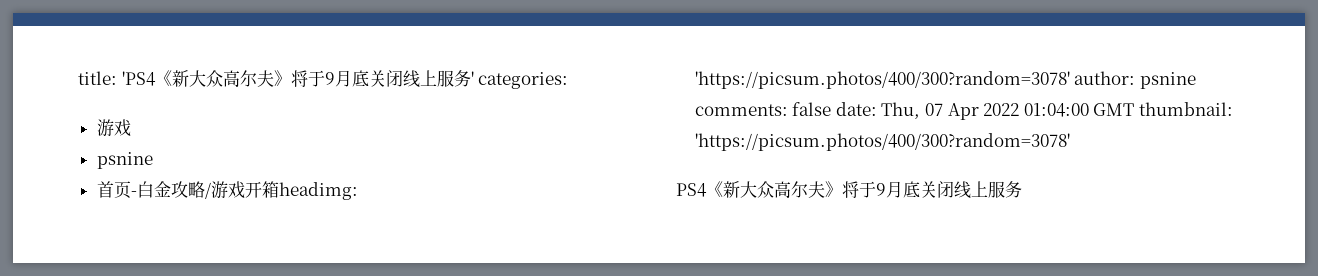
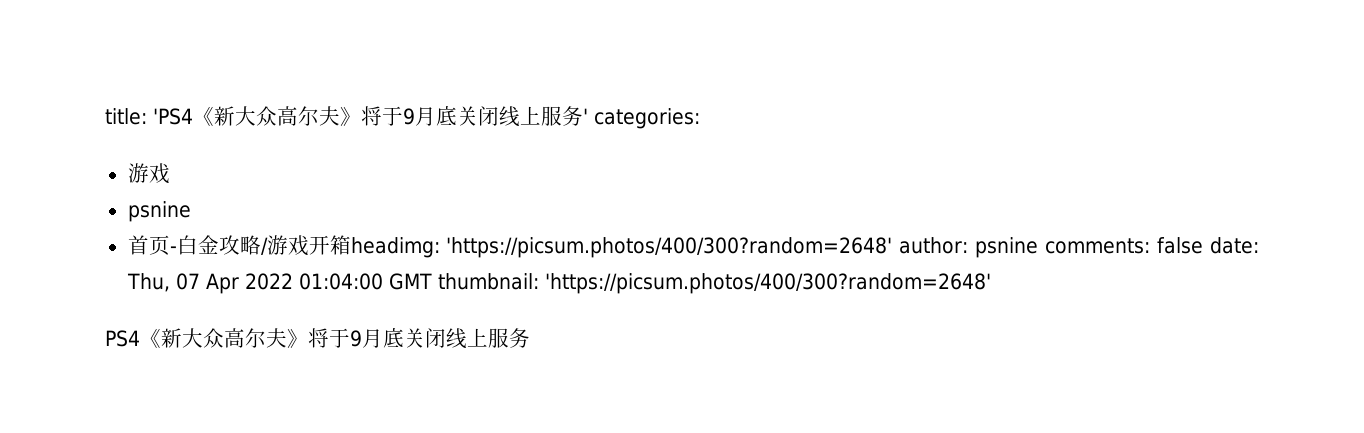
[694,71,1070,89] 'https://picsum.photos/400/300?random=3078' -> [446,237,893,258] 'https://picsum.photos/400/300?random=2648'
[694,133,1070,151] 'https://picsum.photos/400/300?random=3078' -> [544,273,991,294] 'https://picsum.photos/400/300?random=2648'

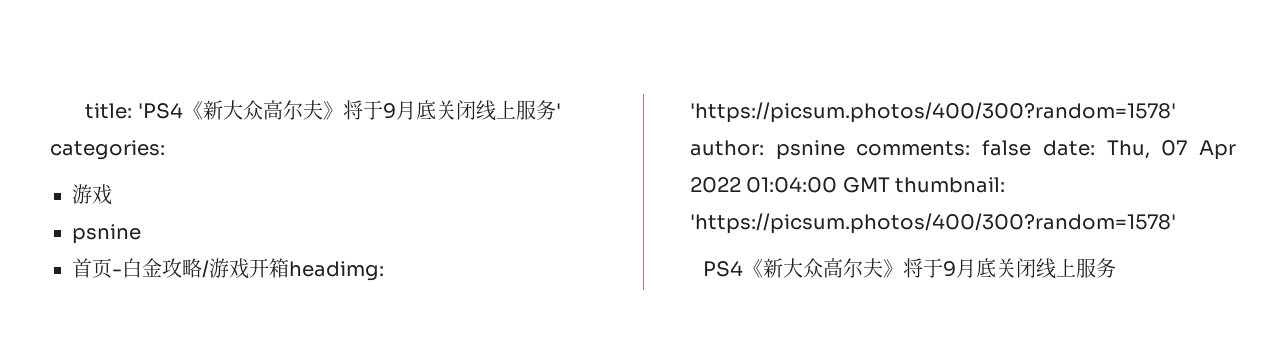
[446,237,893,258] 'https://picsum.photos/400/300?random=2648' -> [690,102,1176,123] 'https://picsum.photos/400/300?random=1578'
[544,273,991,294] 'https://picsum.photos/400/300?random=2648' -> [690,213,1176,234] 'https://picsum.photos/400/300?random=1578'

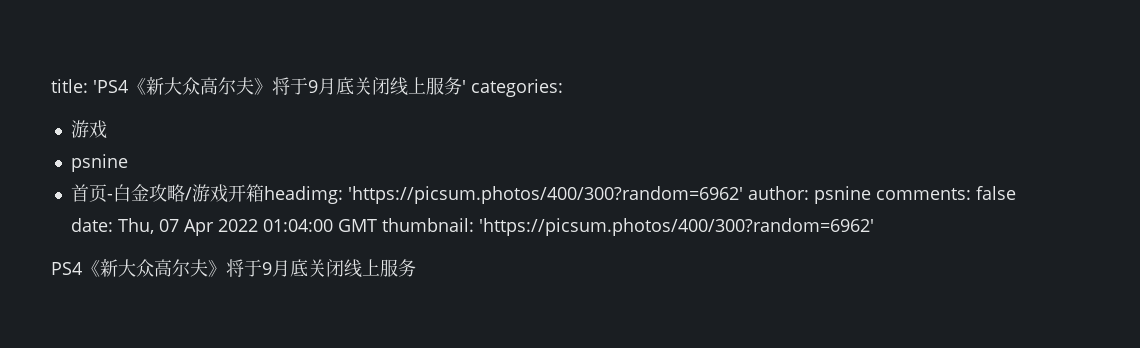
[690,102,1176,123] 'https://picsum.photos/400/300?random=1578' -> [347,186,743,204] 'https://picsum.photos/400/300?random=6962'
[690,213,1176,234] 'https://picsum.photos/400/300?random=1578' -> [478,218,874,236] 'https://picsum.photos/400/300?random=6962'

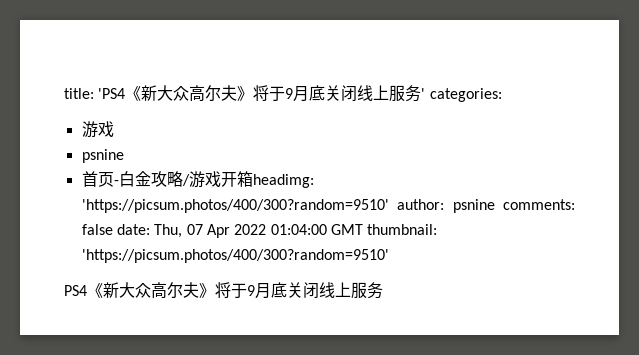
[347,186,743,204] 'https://picsum.photos/400/300?random=6962' -> [81,199,389,213] 'https://picsum.photos/400/300?random=9510'
[478,218,874,236] 'https://picsum.photos/400/300?random=6962' -> [81,249,389,263] 'https://picsum.photos/400/300?random=9510'

